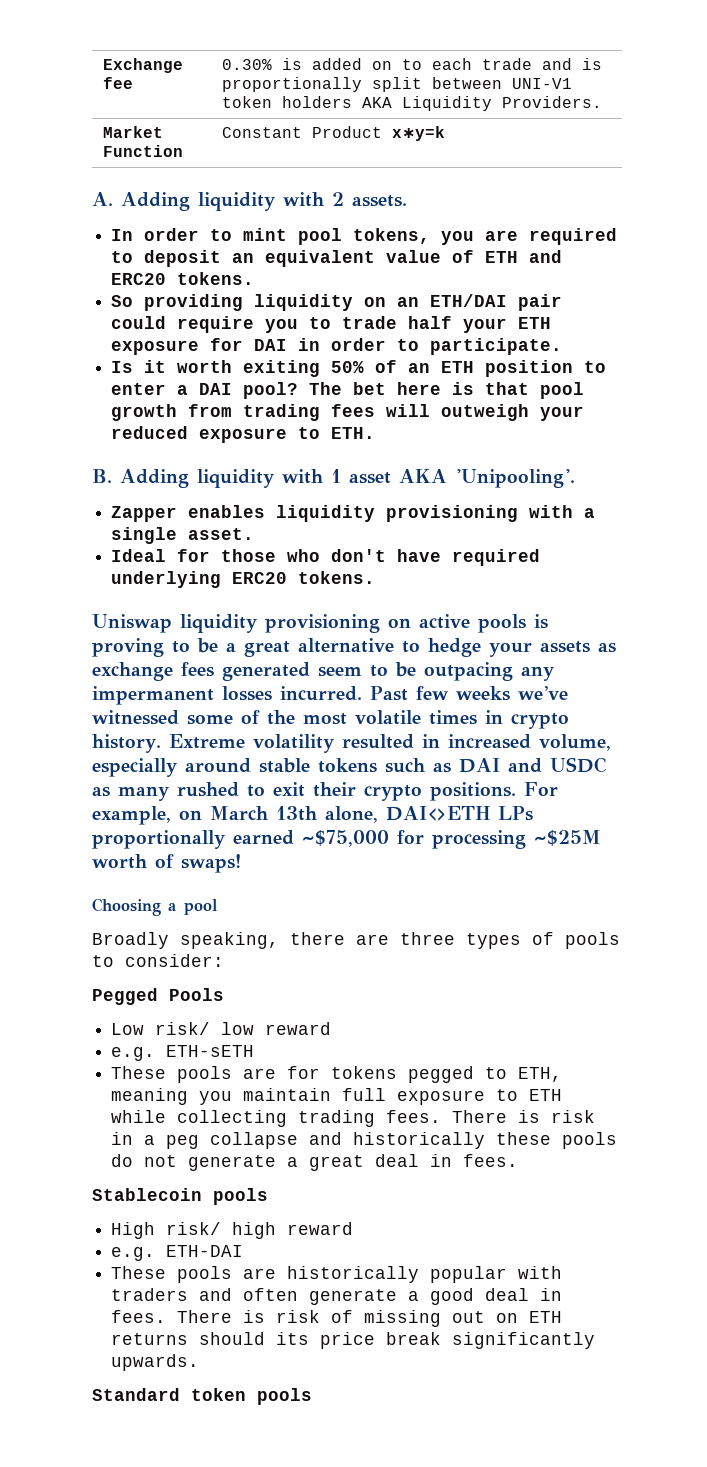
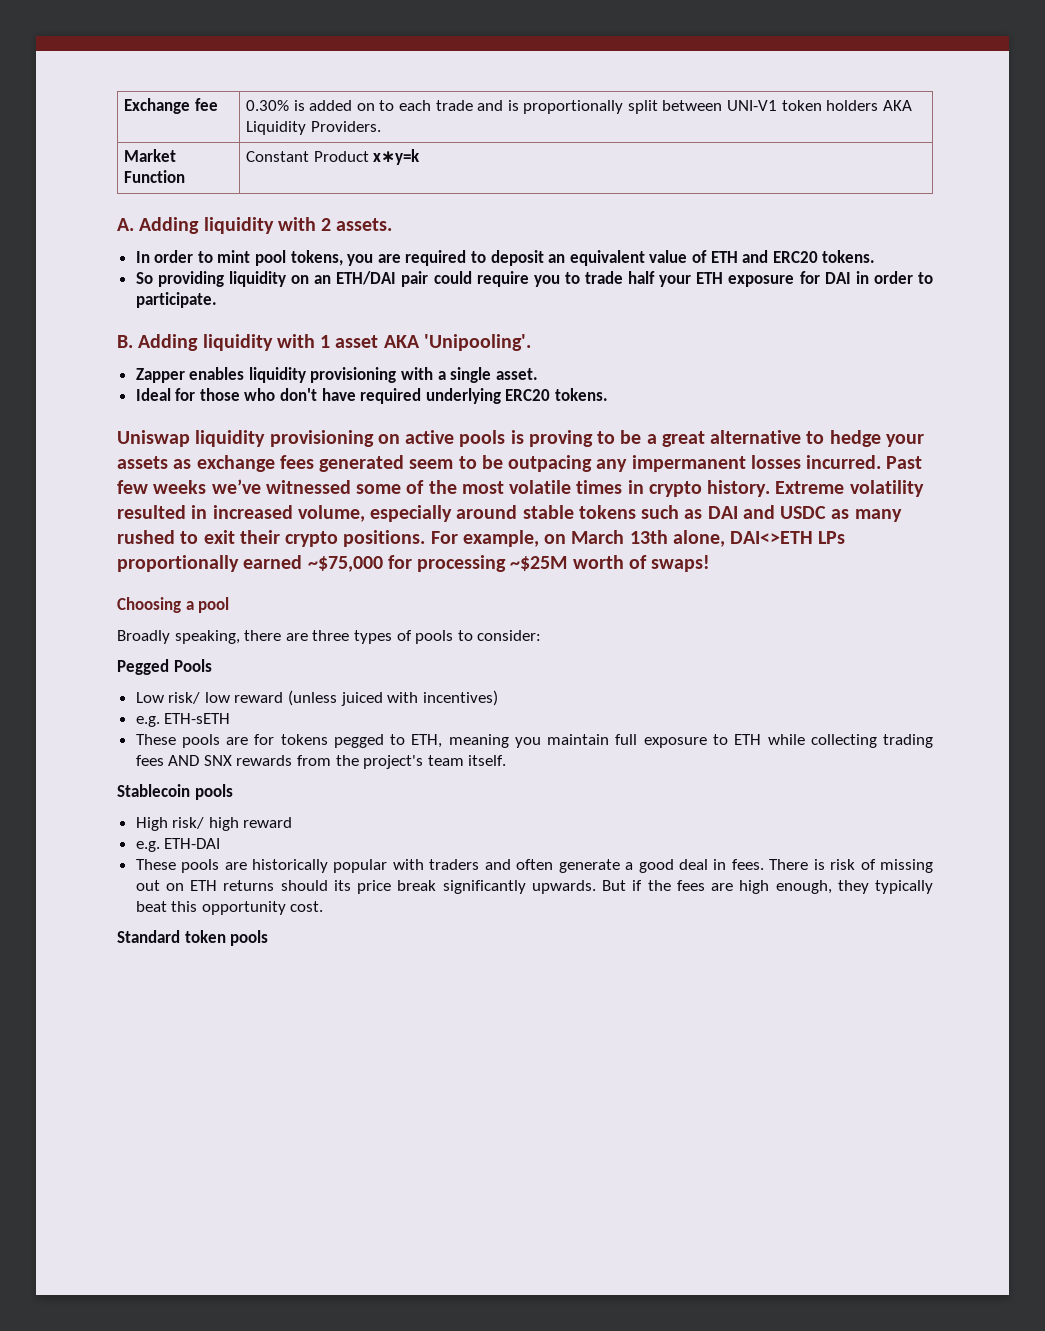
[111,360,607,377] [111,382,585,399] [111,404,585,421] [111,426,376,443] // Is it worth exiting 50% of an ETH position to enter a DAI pool? The bet here is that pool growth from trading fees will outweigh your reduced exposure to ETH. -> (217, 300) none
(332, 1028) none -> [288,690,498,706] (unless juiced with incentives)
[386,1110,596,1123] [111,1132,618,1149] [111,1154,519,1171] fees. There is risk in a peg collapse and historically these pools do not generate a great deal in fees. -> [135,755,507,769] fees AND SNX rewards from the project's team itself.
(200, 1362) none -> [602,880,934,894] [135,901,324,915] But if the fees are high enough, they typically beat this opportunity cost.

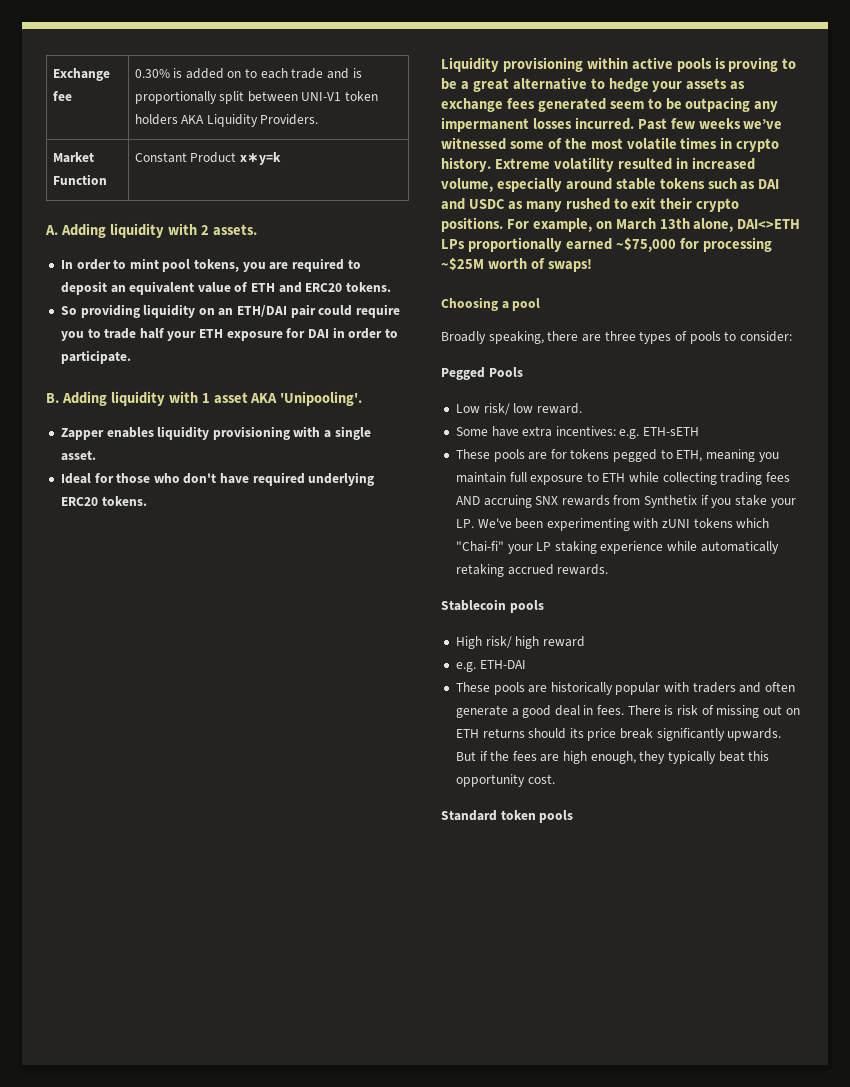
[117,430,400,447] Uniswap liquidity provisioning on -> [441,57,628,72] Liquidity provisioning within
[234,690,498,706] reward (unless juiced with incentives) // -> [536,403,582,414] [455,426,616,437] reward. // Some have extra incentives:
(200, 760) none -> [483,495,532,508] accruing
[335,755,507,769] the project's team itself. -> [644,495,796,508] [455,518,770,531] [455,541,779,554] [455,564,609,577] Synthetix if you stake your LP. We've been experimenting with zUNI tokens which "Chai-fi" your LP staking experience while automatically retaking accrued rewards.

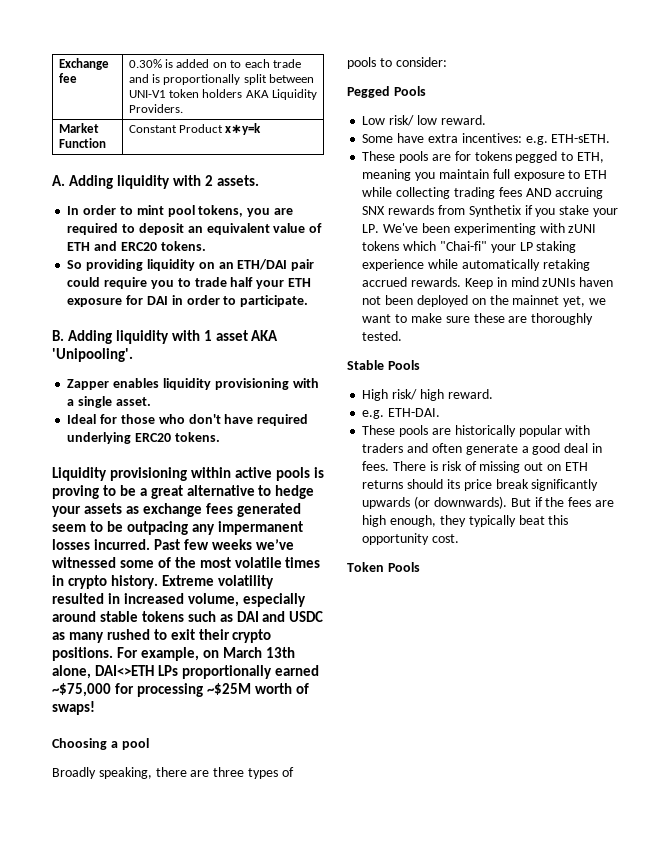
[643,427,700,436] ETH-sETH -> [551,134,611,143] ETH-sETH.
[441,599,544,613] // Stablecoin pools -> [464,277,614,289] [362,295,606,307] [362,313,594,325] [362,331,403,341] [347,360,420,370] Keep in mind zUNIs haven not been deployed on the mainnet yet, we want to make sure these are thoroughly tested. // Stable Pools
[542,636,585,647] [455,660,526,672] reward // e.g. ETH-DAI -> [447,389,493,399] [362,408,441,419] reward. // e.g. ETH-DAI.
[727,728,782,741] upwards. -> [362,496,507,509] upwards (or downwards).
[441,810,574,823] Standard token pools -> [347,562,420,572] Token Pools

